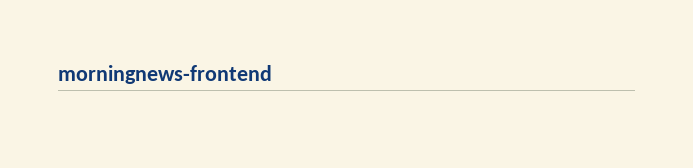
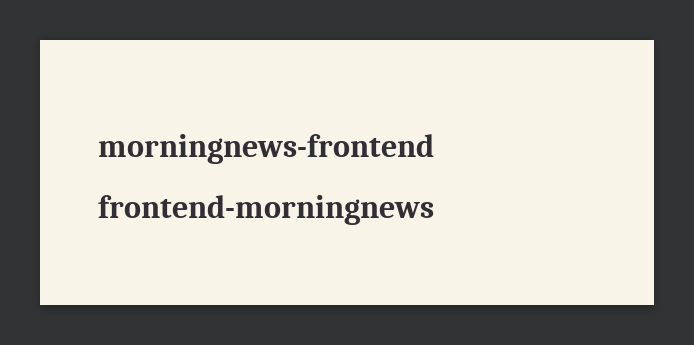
(272, 74) none -> [98,195,434,225] // frontend-morningnews

